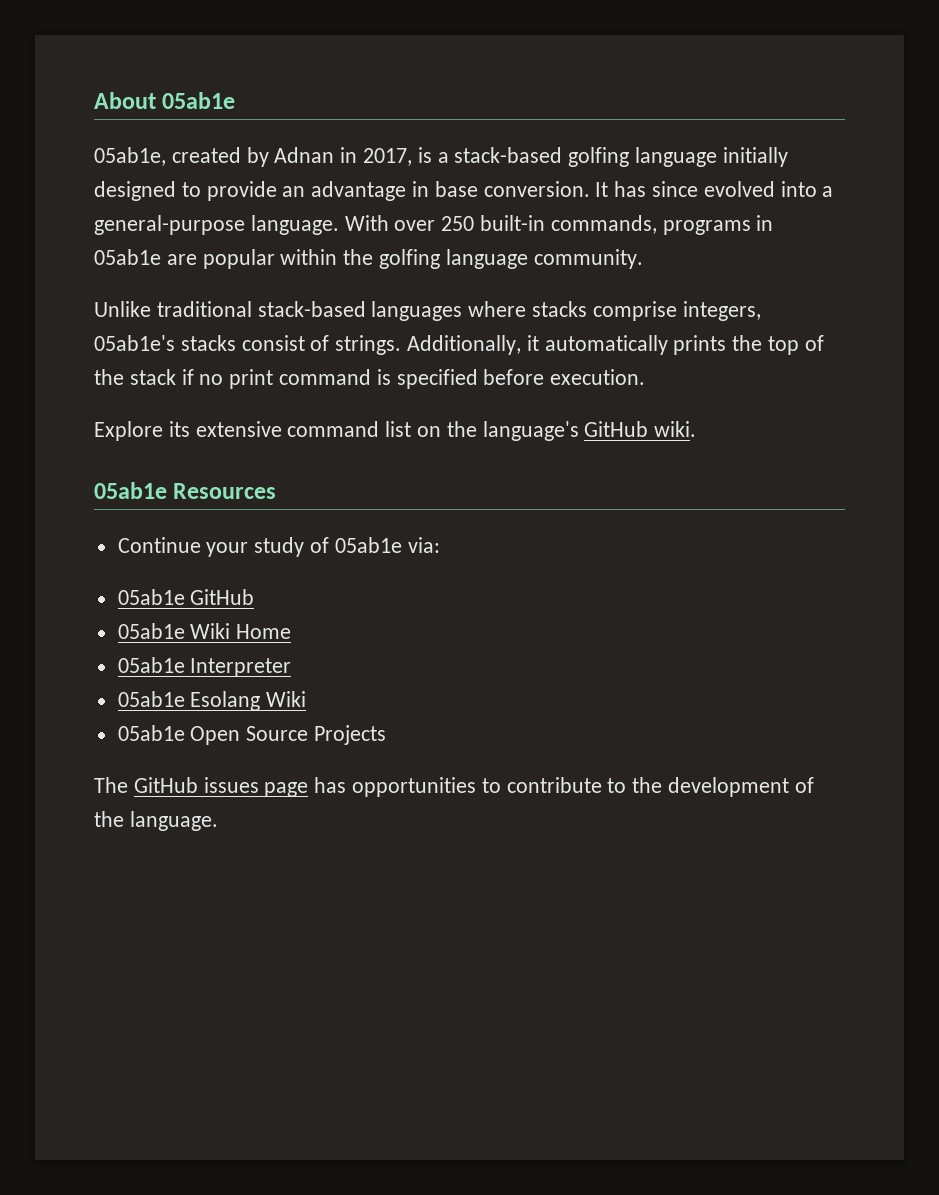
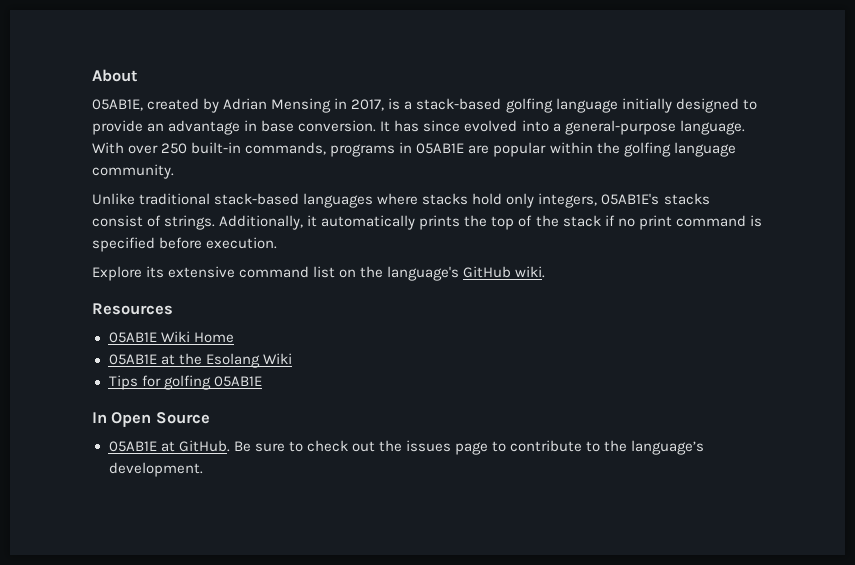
[162,92,236,109] [94,147,335,167] 05ab1e // 05ab1e, created by Adnan -> [92,98,332,113] // 05AB1E, created by Adrian Mensing
[94,249,161,265] 05ab1e -> [416,143,465,154] 05AB1E
[592,301,761,321] [94,335,175,351] comprise integers, 05ab1e's -> [472,193,660,208] hold only integers, 05AB1E's
[94,482,167,499] 05ab1e -> (546, 272) none
[117,537,440,557] [117,589,255,605] [117,623,185,639] Continue your study of 05ab1e via: // 05ab1e GitHub // 05ab1e -> [108,332,157,343] 05AB1E
[117,657,292,677] [117,691,185,707] 05ab1e Interpreter // 05ab1e -> [108,353,202,365] 05AB1E at the
[117,725,387,745] [94,777,814,797] [94,811,218,831] 05ab1e Open Source Projects // The GitHub issues page has opportunities to contribute to the development of the language. -> [108,375,262,390] [92,412,210,427] [108,440,705,455] [108,462,203,477] Tips for golfing 05AB1E // In Open Source // 05AB1E at GitHub. Be sure to check out the issues page to contribute to the language’s development.

